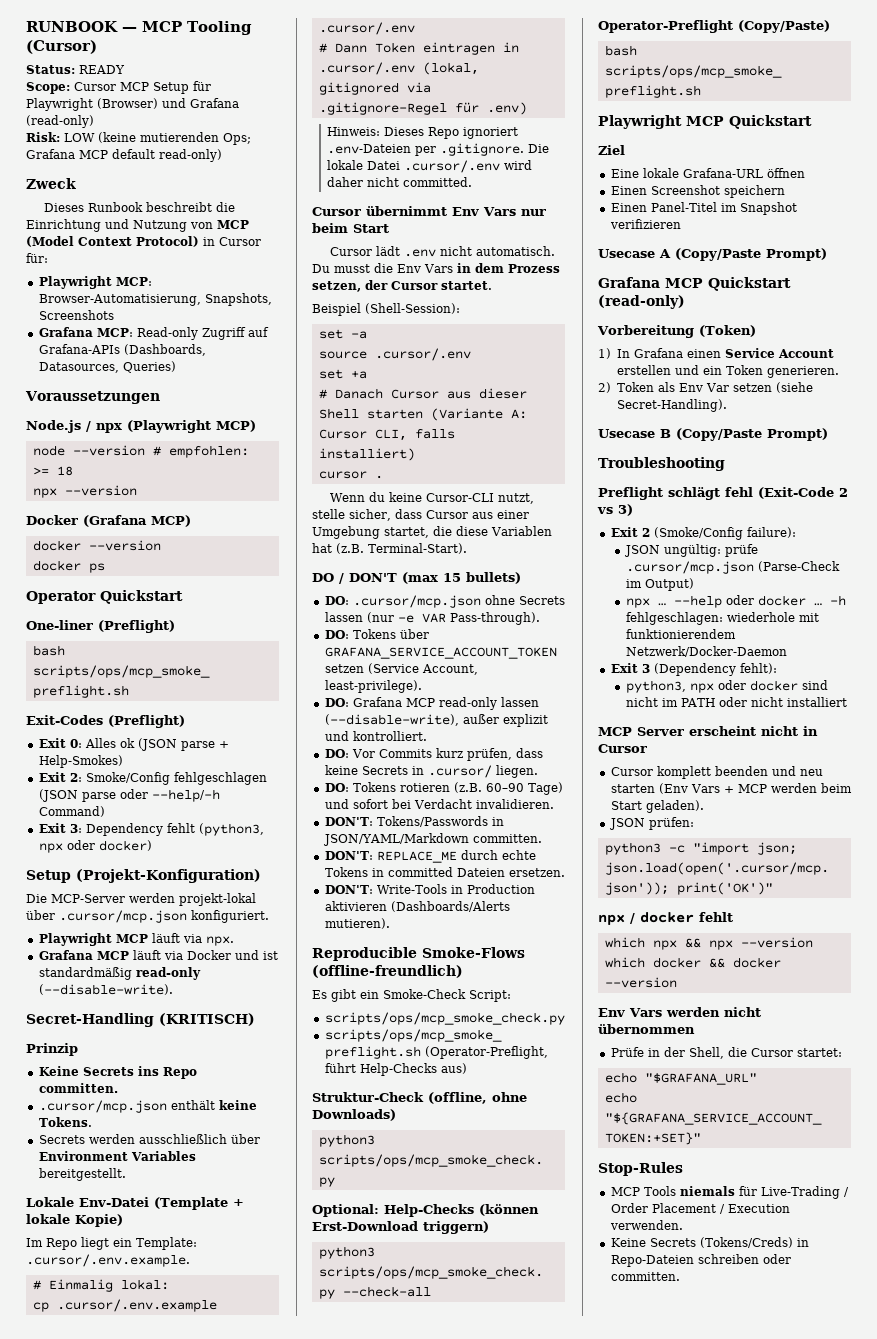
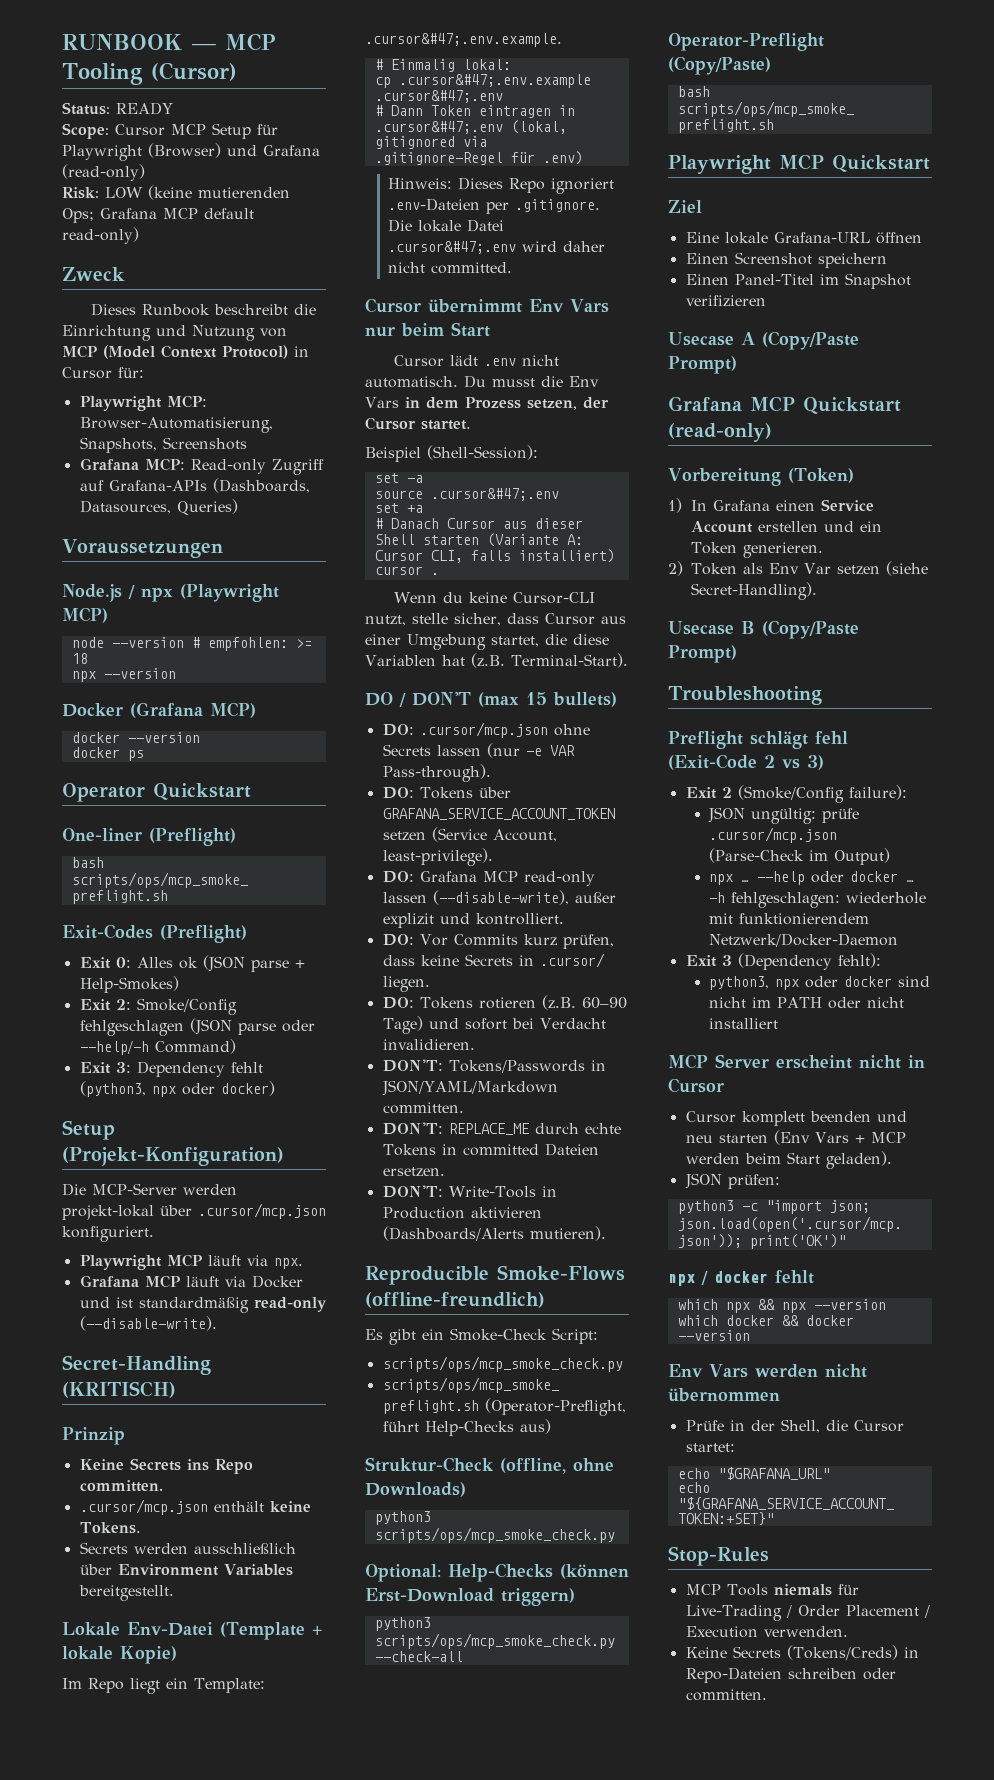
[26,1254,190,1267] .cursor/.env.example. -> [365,33,562,47] .cursor&#47;.env.example.
[56,1299,217,1312] [318,22,415,35] .cursor/.env.example .cursor/.env -> [398,74,591,88] [374,90,503,103] .cursor&#47;.env.example .cursor&#47;.env
[318,62,415,75] .cursor/.env -> [374,121,503,134] .cursor&#47;.env
[403,160,500,173] .cursor/.env -> [388,241,517,254] .cursor&#47;.env
[374,348,471,361] .cursor/.env -> [430,488,559,501] .cursor&#47;.env

